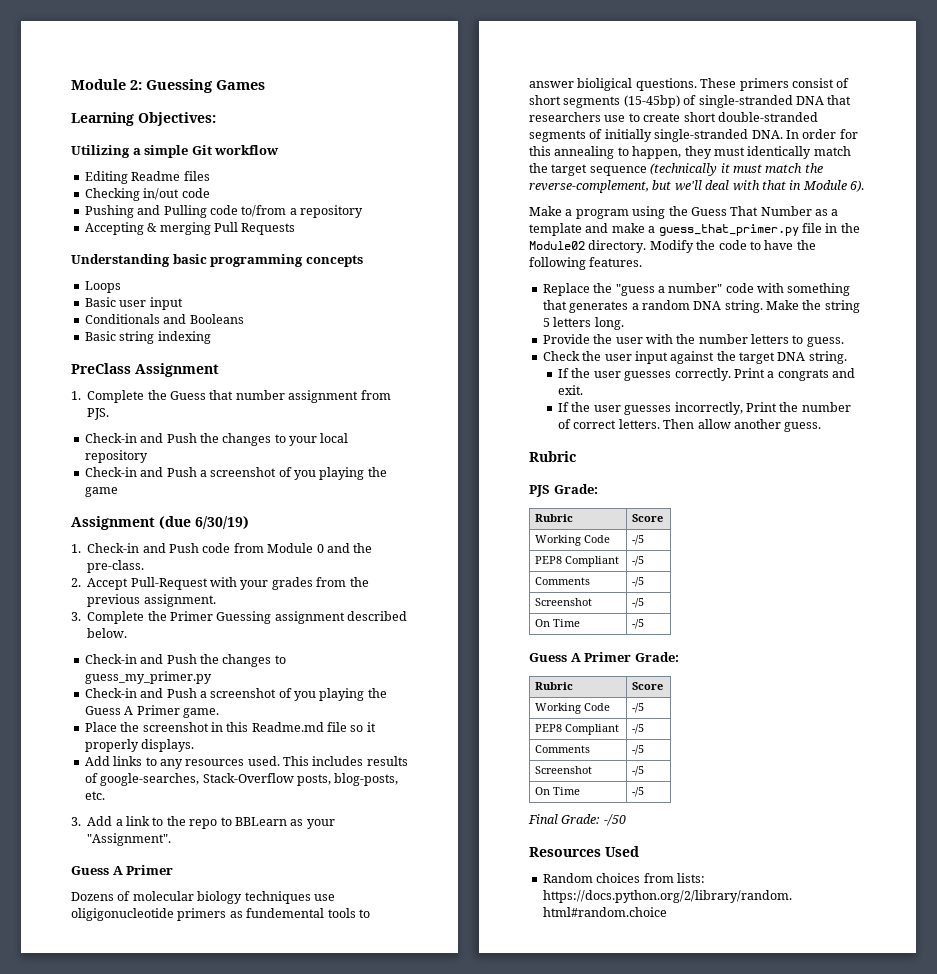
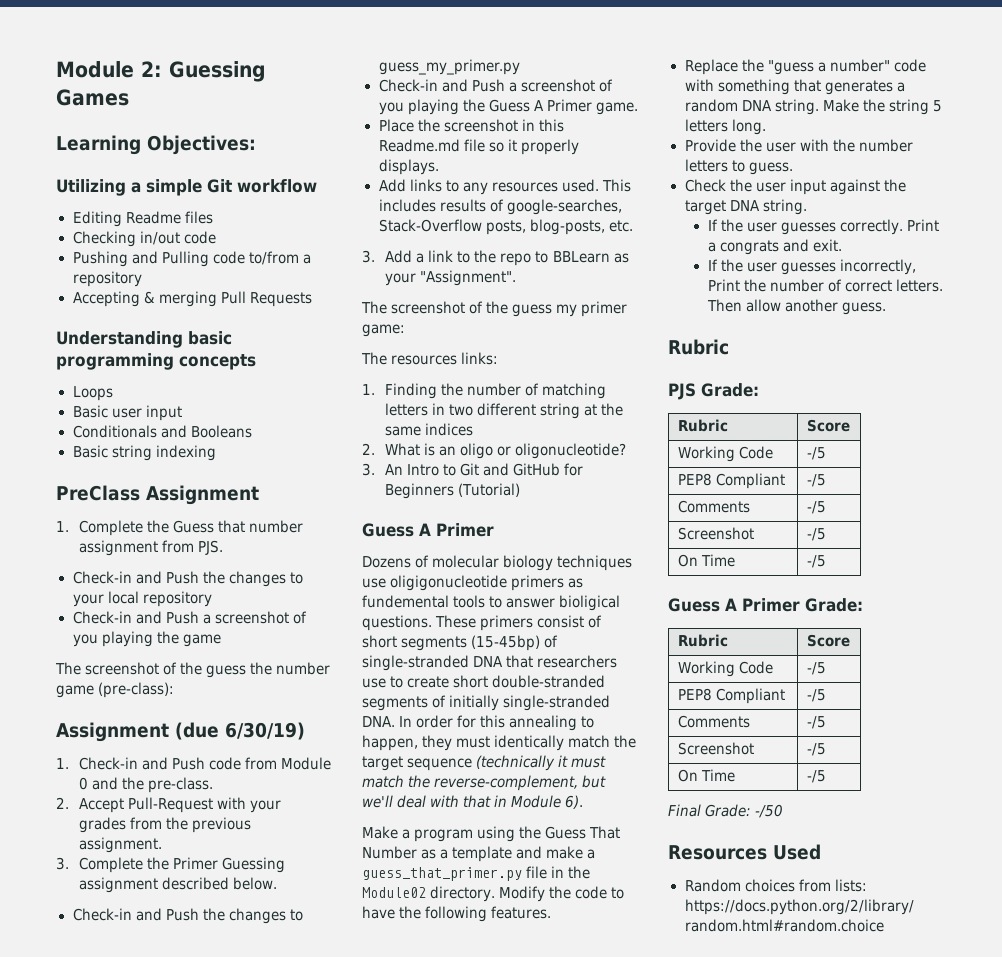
(118, 492) none -> [55,662,331,678] [56,682,175,698] // The screenshot of the guess the number game (pre-class):
(172, 839) none -> [361,301,628,317] [362,324,405,337] [361,352,499,365] [362,383,607,399] [385,403,624,419] [385,423,474,436] [362,443,627,459] [362,463,584,476] [385,483,521,499] // The screenshot of the guess my primer game: // The resources links: // 1. Finding the number of matching letters in two different string at the same indices // 2. What is an oligo or oligonucleotide? // 3. An Intro to Git and GitHub for Beginners (Tutorial)

